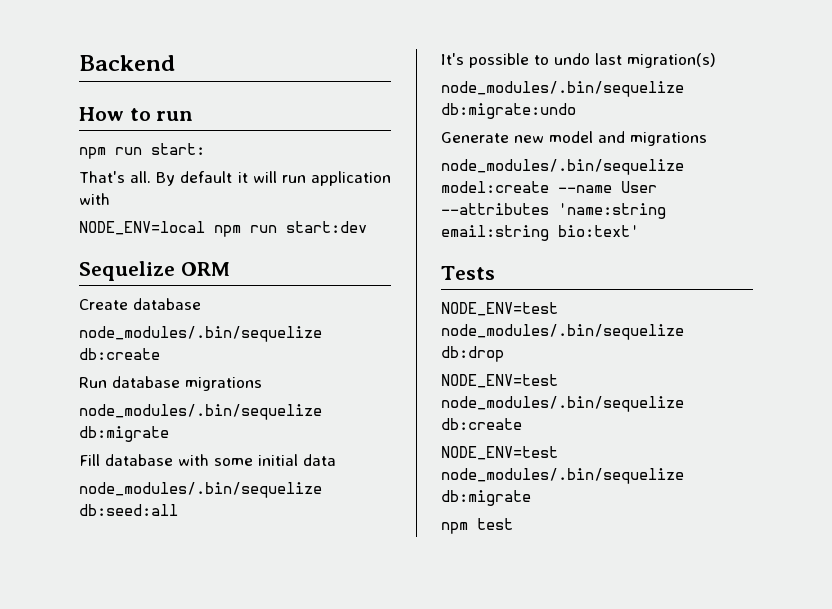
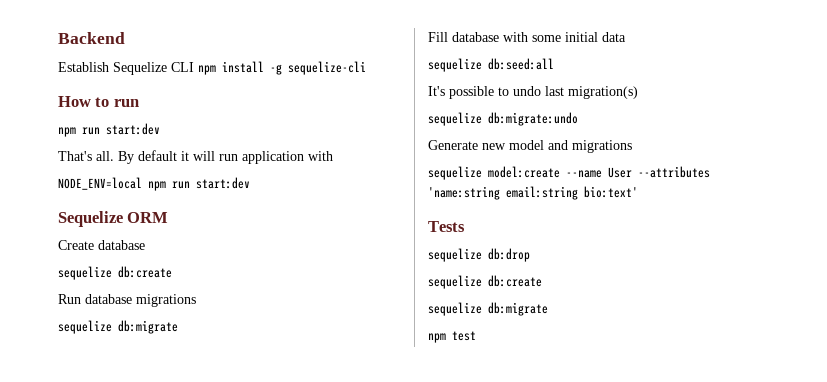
(175, 63) none -> [58,61,366,75] // Establish Sequelize CLI npm install -g sequelize-cli
[151,143,205,155] start: -> [106,123,160,135] start:dev
[79,326,322,342] node_modules/.bin/sequelize -> [58,266,112,280] sequelize
[79,404,322,420] node_modules/.bin/sequelize -> [58,320,112,334] sequelize
[79,482,322,498] node_modules/.bin/sequelize -> [428,58,482,72] sequelize
[441,81,684,97] node_modules/.bin/sequelize -> [428,112,482,126] sequelize
[441,159,684,175] node_modules/.bin/sequelize -> [428,166,482,180] sequelize
[441,302,558,316] [441,324,684,340] NODE_ENV=test node_modules/.bin/sequelize -> [428,248,482,262] sequelize
[441,374,558,388] [441,396,684,412] [441,418,522,430] [441,446,558,460] [441,468,684,484] NODE_ENV=test node_modules/.bin/sequelize db:create // NODE_ENV=test node_modules/.bin/sequelize -> [428,275,542,289] [428,302,482,316] sequelize db:create // sequelize

